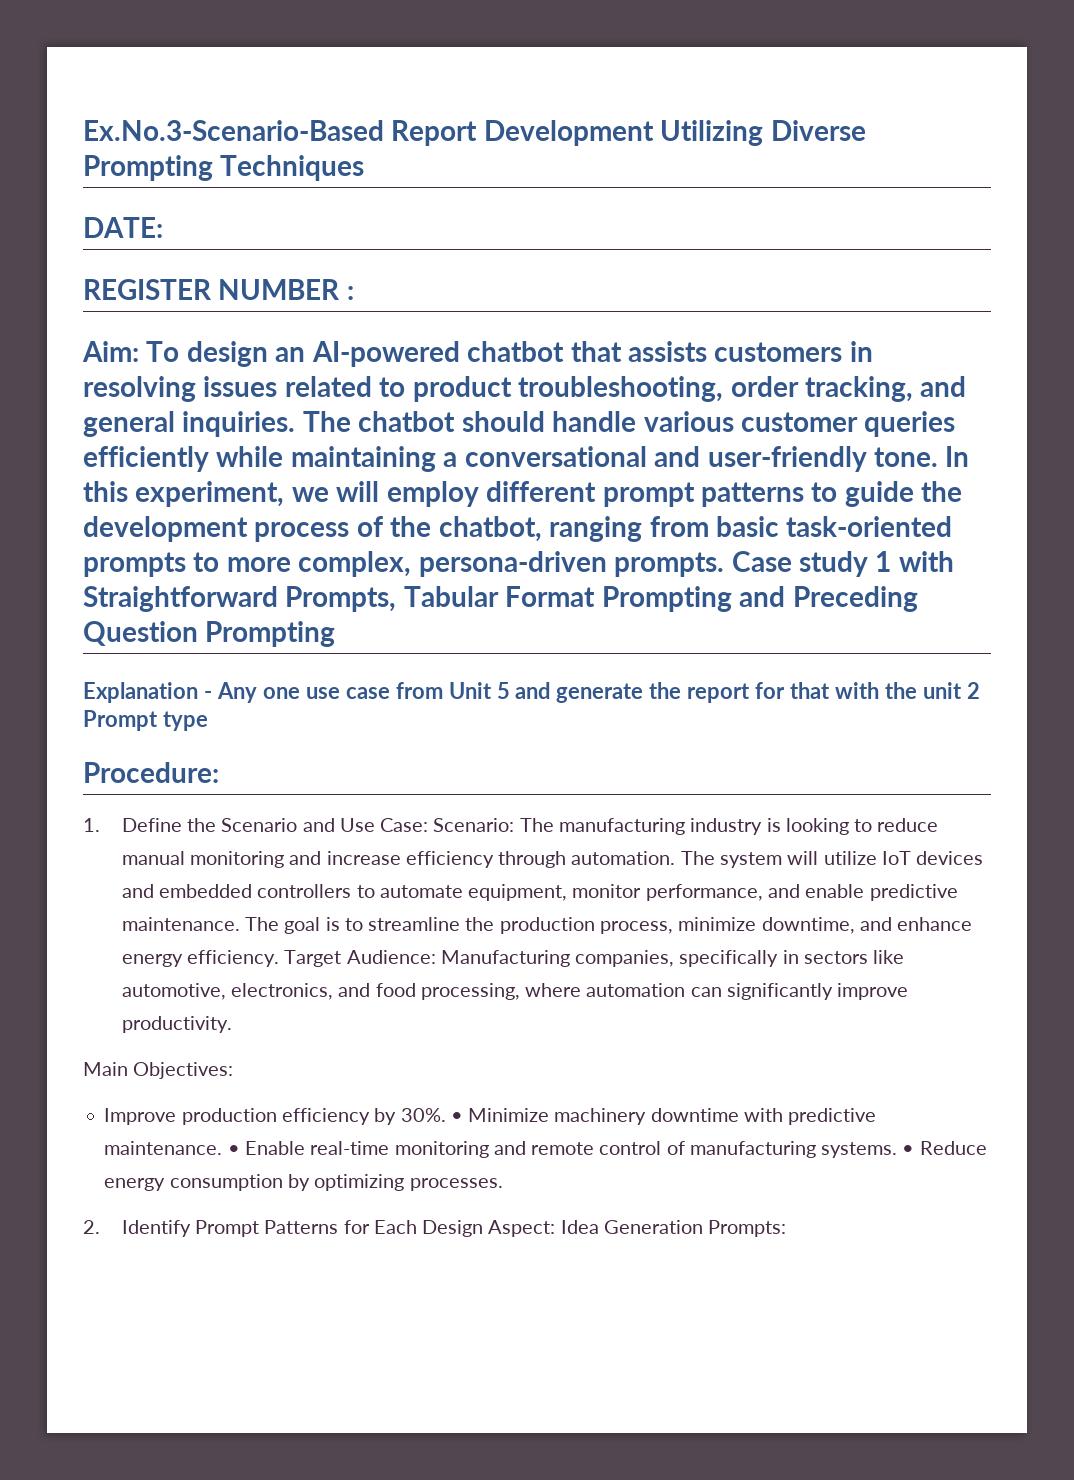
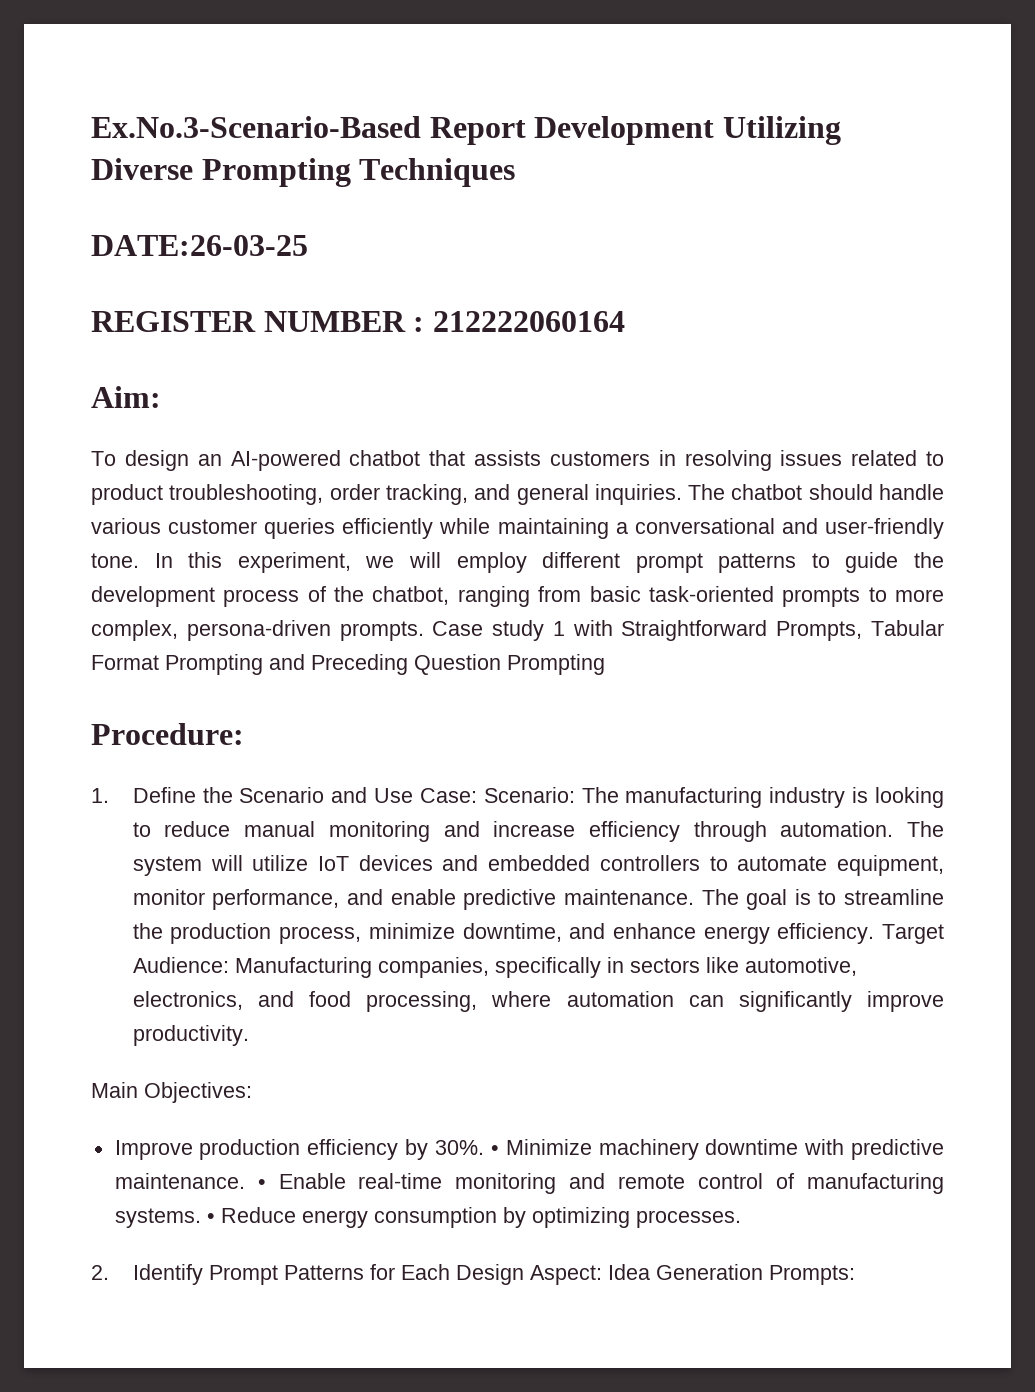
[83,217,163,238] DATE: -> [91,235,308,256] DATE:26-03-25
(354, 293) none -> [432,311,625,332] 212222060164
(139, 351) none -> (161, 397) //
[83,682,980,703] [83,710,208,731] // Explanation - Any one use case from Unit 5 and generate the report for that with the unit 2 Prompt type -> (605, 664) none

